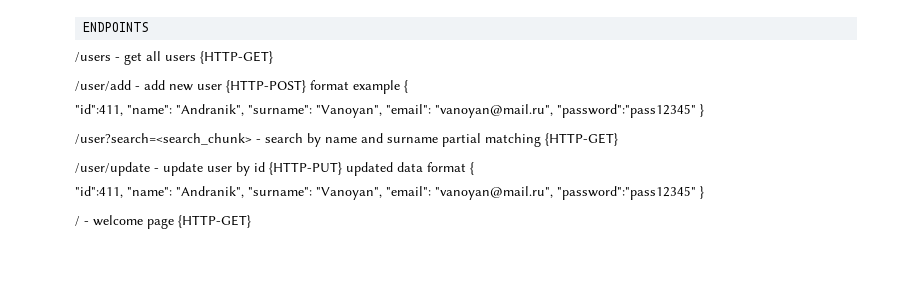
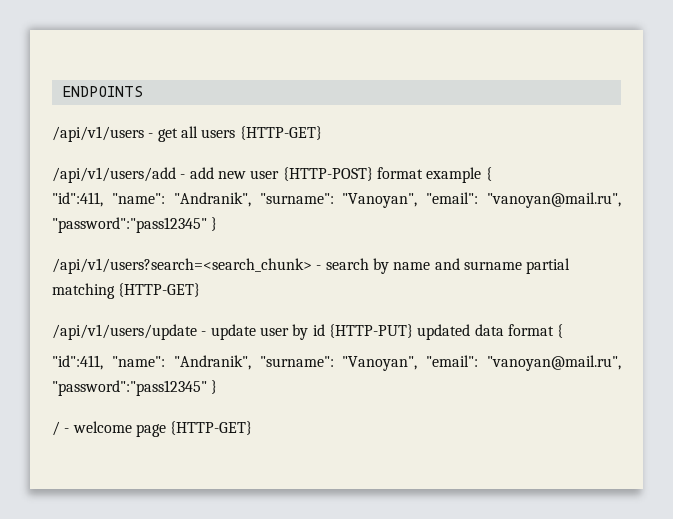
[75,52,111,62] /users -> [52,126,144,142] /api/v1/users
[75,80,131,91] /user/add -> [52,167,176,183] /api/v1/users/add
[75,133,252,145] /user?search=<search_chunk> -> [52,258,312,274] /api/v1/users?search=<search_chunk>
[75,162,150,176] /user/update -> [52,324,197,340] /api/v1/users/update

